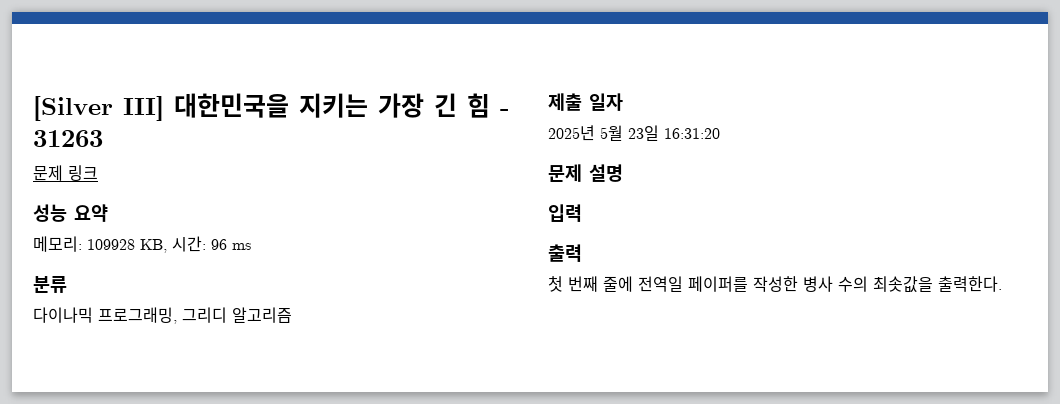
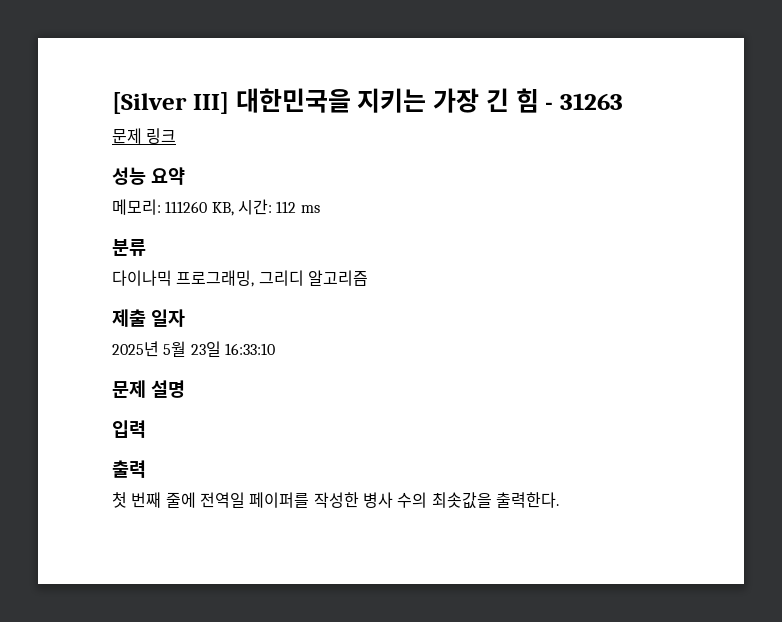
[87,239,135,250] 109928 -> [165,201,208,213] 111260
[211,239,227,250] 96 -> [276,201,297,213] 112
[664,128,720,139] 16:31:20 -> [224,343,275,355] 16:33:10

